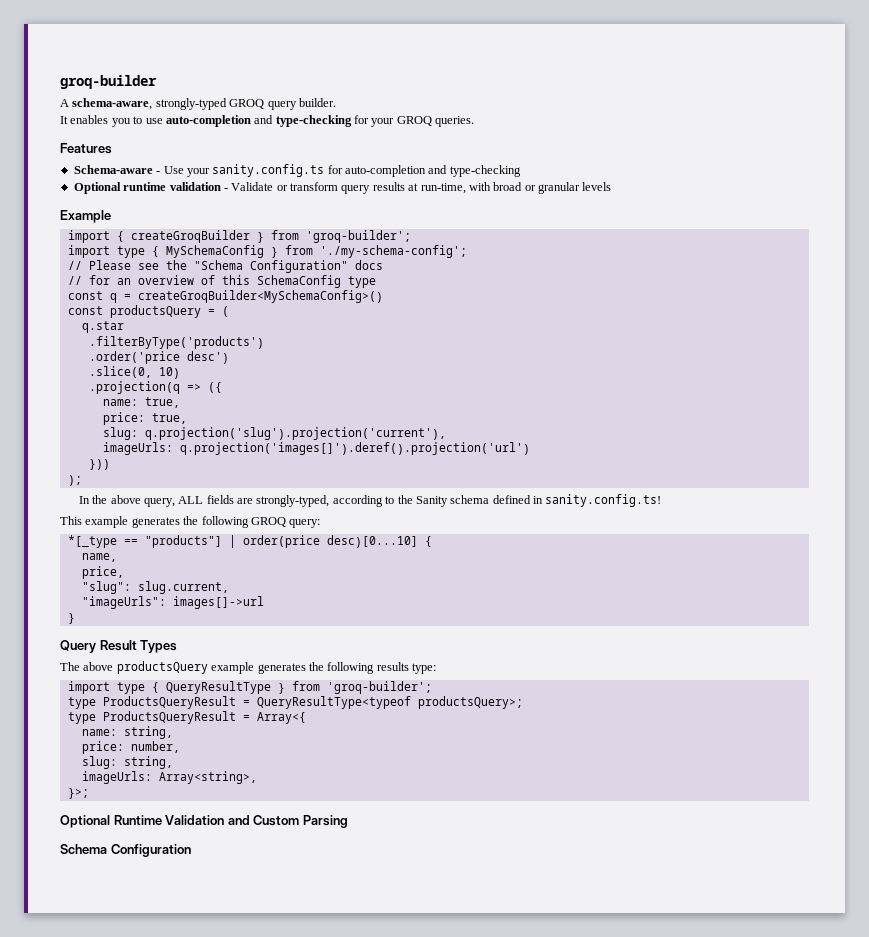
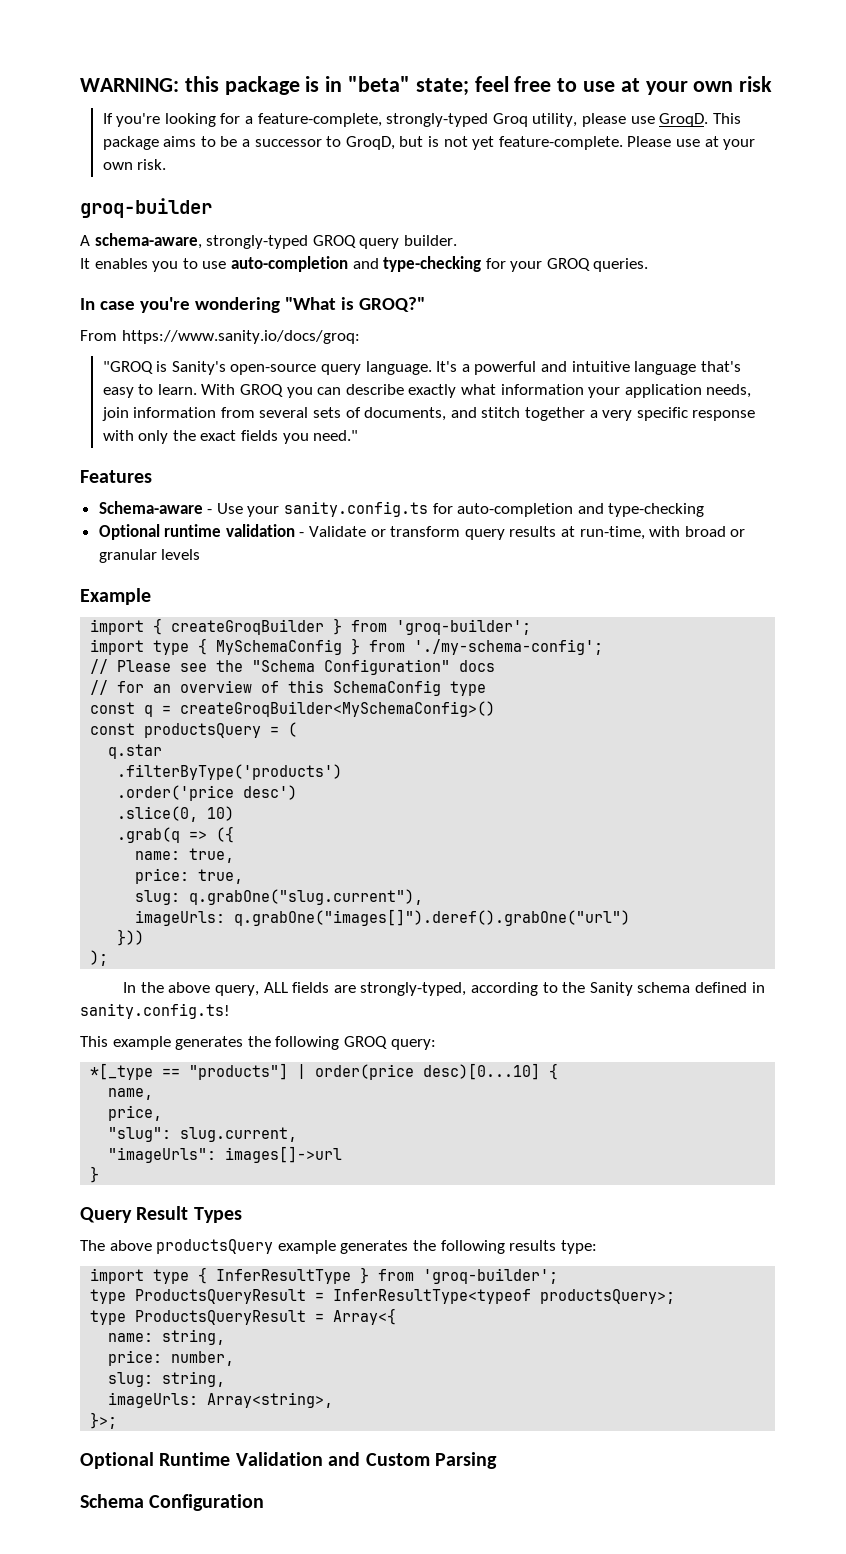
(60, 82) none -> [80,76,773,96] [102,113,741,127] [102,136,756,150] [102,159,167,170] WARNING: this package is in "beta" state; feel free to use at your own risk // If you're looking for a feature-complete, strongly-typed Groq utility, please use GroqD. This package aims to be a successor to GroqD, but is not yet feature-complete. Please use at your own risk. //
(475, 121) none -> [80,297,425,313] [80,330,360,344] [102,361,741,375] [102,384,752,398] [101,407,756,421] [102,430,359,444] // In case you're wondering "What is GROQ?" // From https://www.sanity.io/docs/groq: // "GROQ is Sanity's open-source query language. It's a powerful and intuitive language that's easy to learn. With GROQ you can describe exactly what information your application needs, join information from several sets of documents, and stitch together a very specific response with only the exact fields you need."
[88,381,180,394] .projection(q -> [117,827,181,843] .grab(q
[144,427,446,440] [102,442,530,455] q.projection('slug').projection('current'), // imageUrls: q.projection('images[]').deref().projection('url') -> [189,889,424,905] [135,909,631,926] q.grabOne("slug.current"), // imageUrls: q.grabOne("images[]").deref().grabOne("url")
[165,681,271,694] QueryResultType -> [216,1269,352,1284] InferResultType
[256,696,411,709] QueryResultType<typeof -> [333,1289,532,1304] InferResultType<typeof

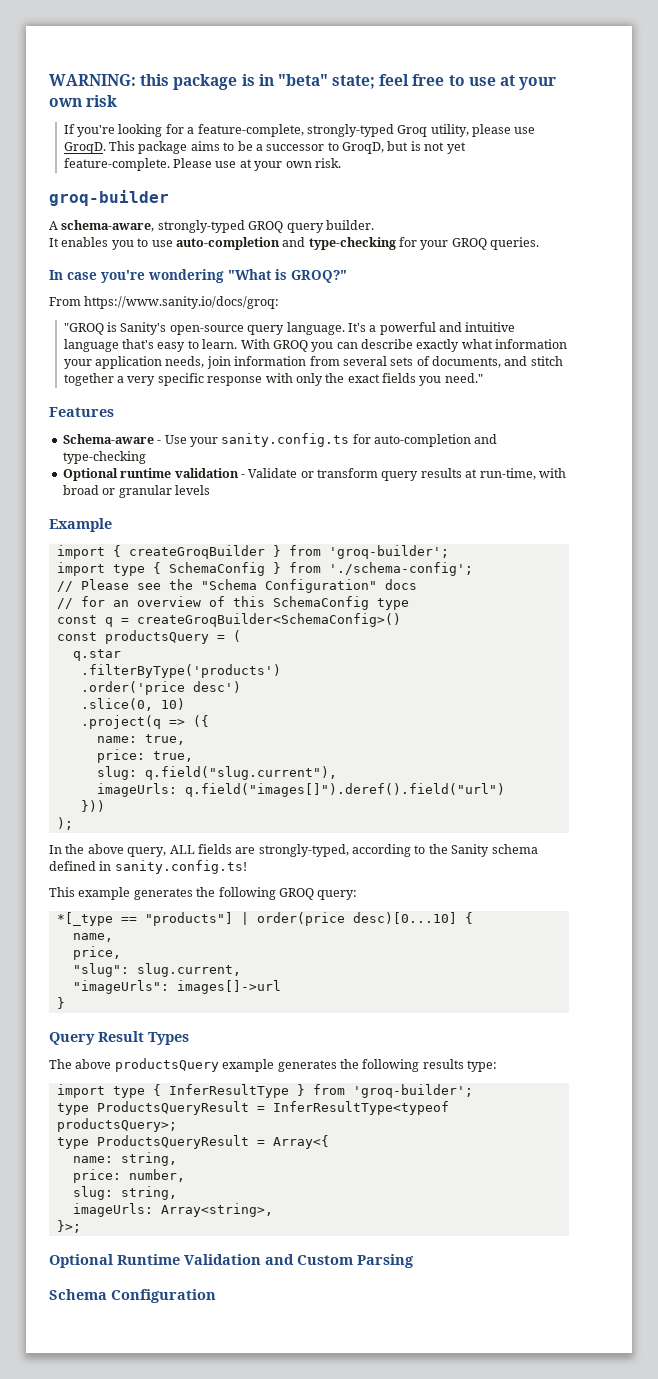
[216,638,604,655] MySchemaConfig } from './my-schema-config'; -> [168,562,473,576] SchemaConfig } from './schema-config';
[180,701,496,717] createGroqBuilder<MySchemaConfig>() -> [136,613,401,627] createGroqBuilder<SchemaConfig>()
[117,827,181,843] .grab(q -> [80,715,161,729] .project(q
[189,889,424,905] [135,909,631,926] q.grabOne("slug.current"), // imageUrls: q.grabOne("images[]").deref().grabOne("url") -> [144,766,337,780] [96,783,505,797] q.field("slug.current"), // imageUrls: q.field("images[]").deref().field("url")

